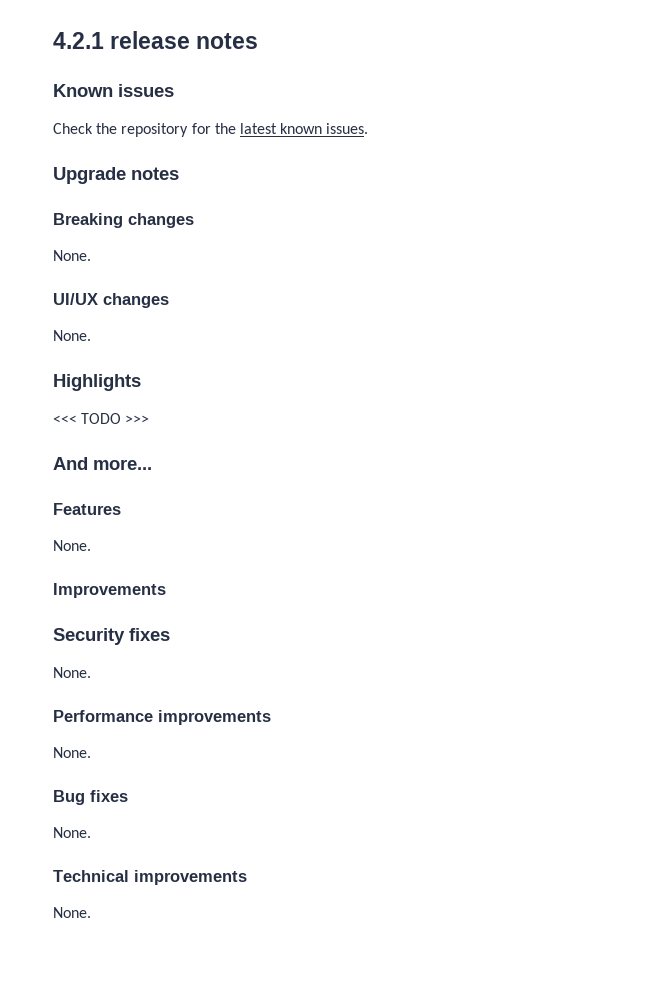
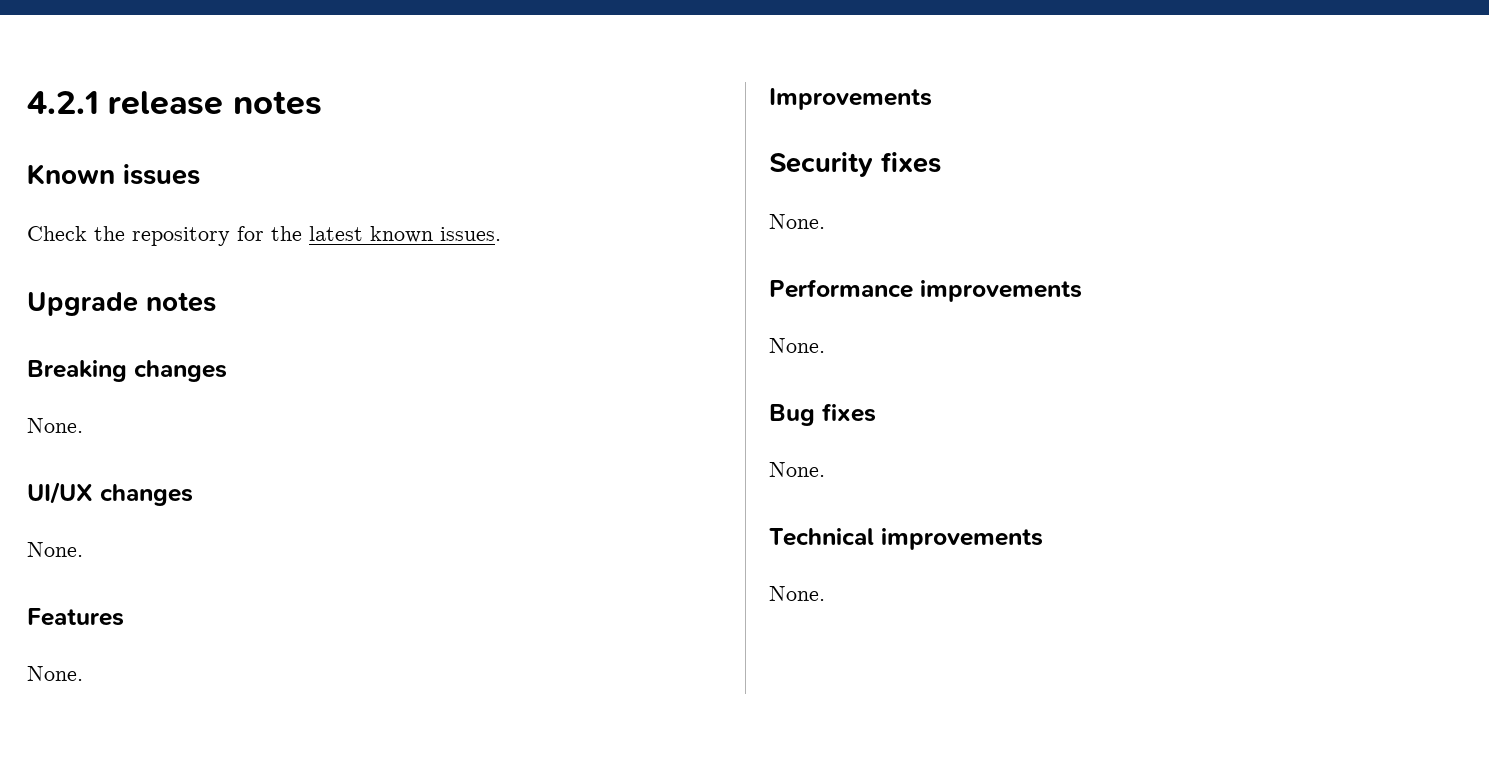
[53,374,141,391] [53,413,150,424] [53,457,152,470] // Highlights // <<< TODO >>> // And more... -> (83, 549) none

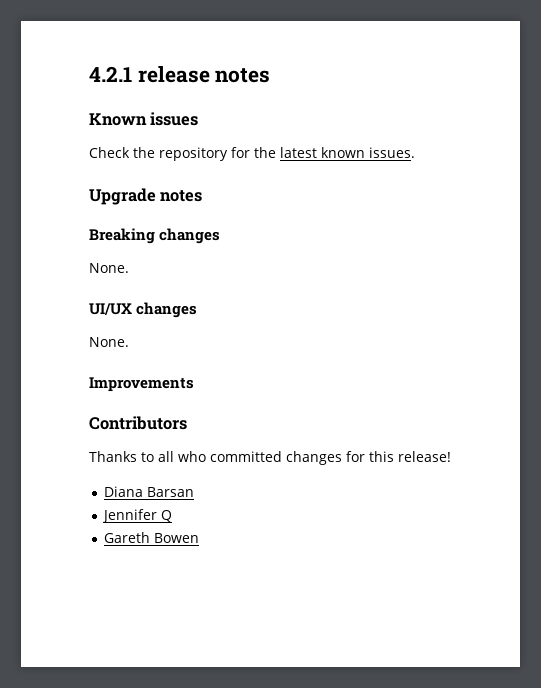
[27,608,124,626] [27,666,83,681] // Features // None. -> (129, 342) none
[769,152,941,177] [769,214,825,229] [769,279,1082,302] [769,338,825,353] [769,403,876,426] [769,462,825,477] [769,528,1043,550] [769,586,825,601] Security fixes // None. // Performance improvements // None. // Bug fixes // None. // Technical improvements // None. -> [89,416,187,430] [89,451,451,465] [103,486,194,497] [101,509,172,523] [103,532,199,543] Contributors // Thanks to all who committed changes for this release! // Diana Barsan // Jennifer Q // Gareth Bowen

